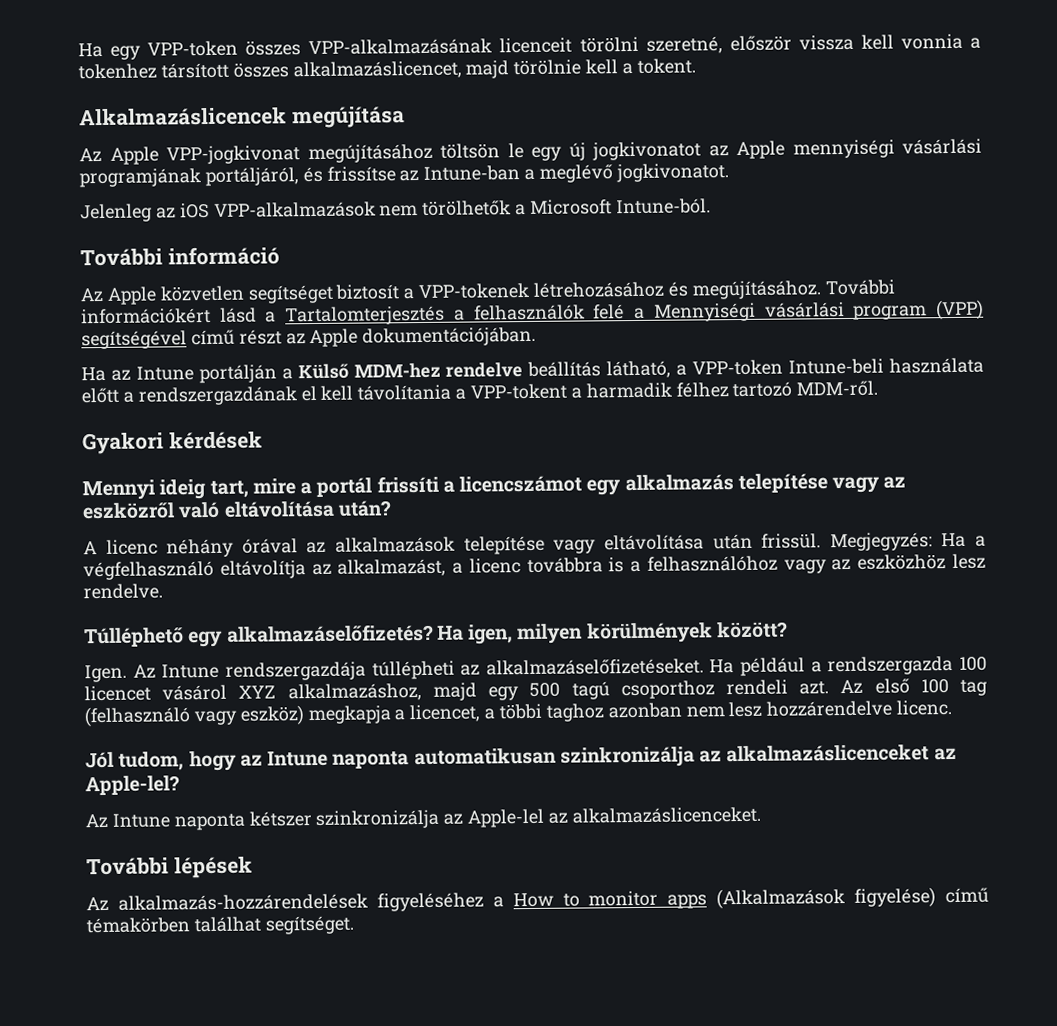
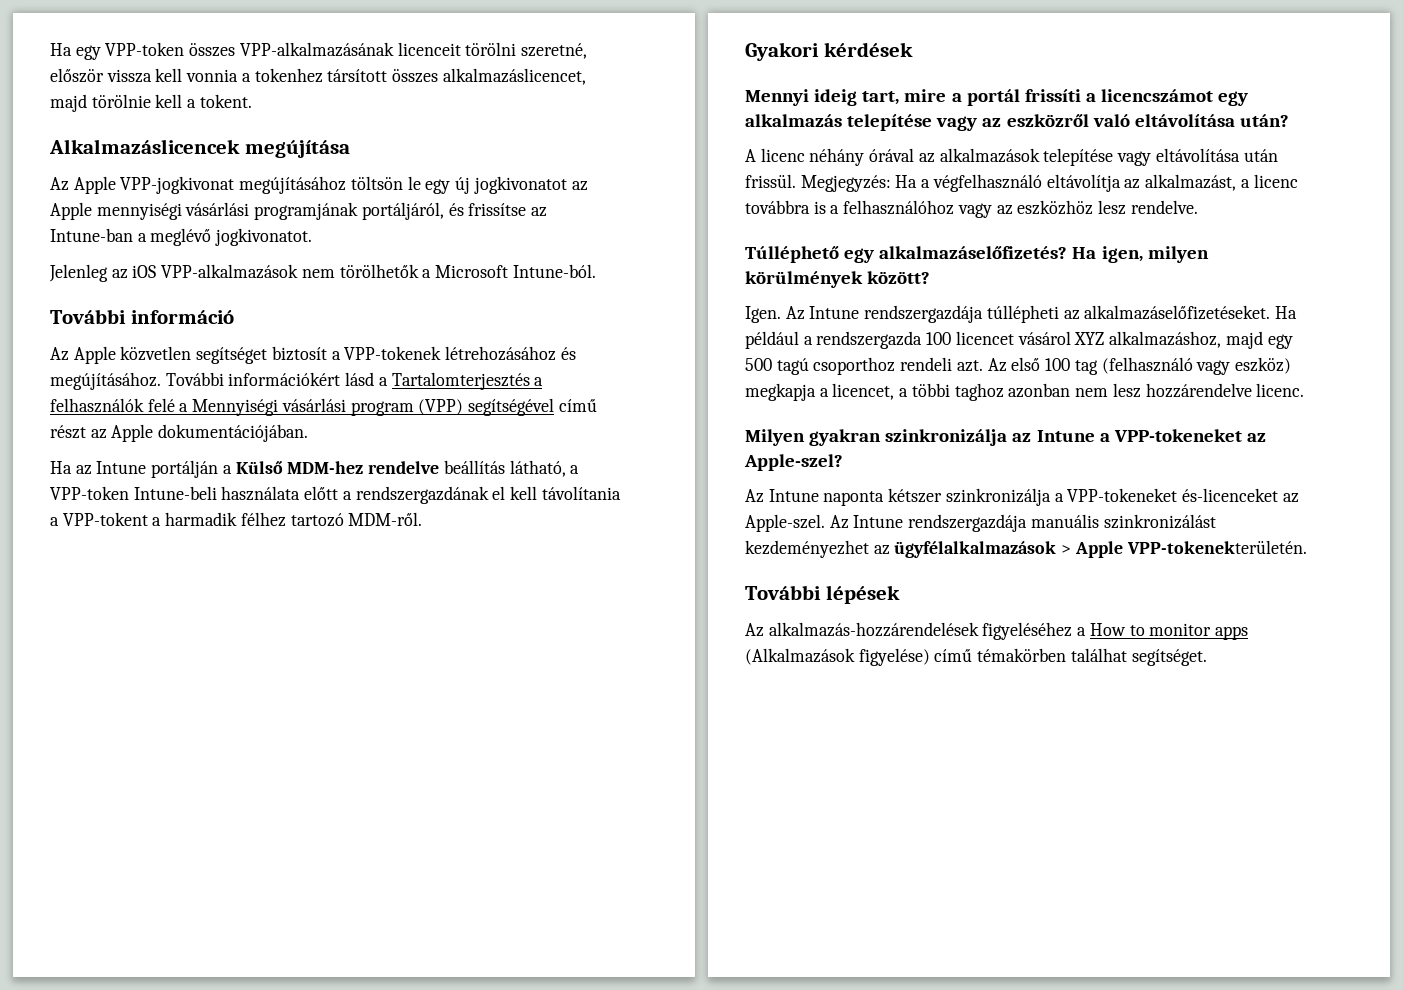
[85,744,957,772] [85,775,180,796] Jól tudom, hogy az Intune naponta automatikusan szinkronizálja az alkalmazáslicenceket az Apple-lel? -> [745,429,1266,446] [744,454,843,471] Milyen gyakran szinkronizálja az Intune a VPP-tokeneket az Apple-szel?
[443,806,761,828] az Apple-lel az alkalmazáslicenceket. -> [1054,488,1299,503] [745,514,1216,532] [745,540,1307,558] a VPP-tokeneket és-licenceket az Apple-szel. Az Intune rendszergazdája manuális szinkronizálást kezdeményezhet az ügyfélalkalmazások > Apple VPP-tokenekterületén.

